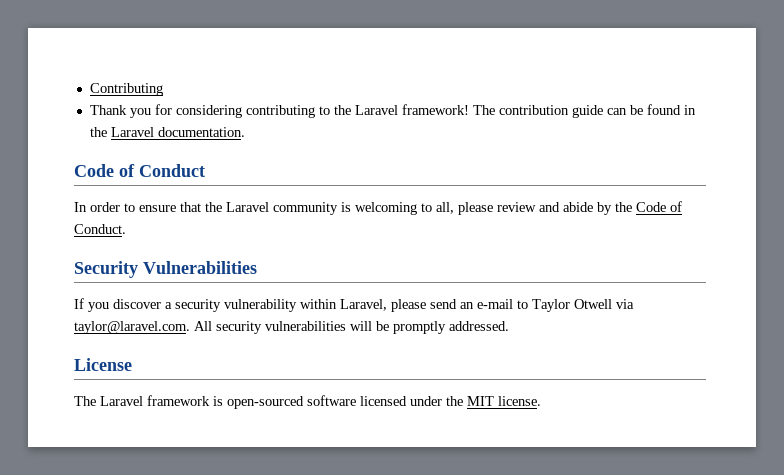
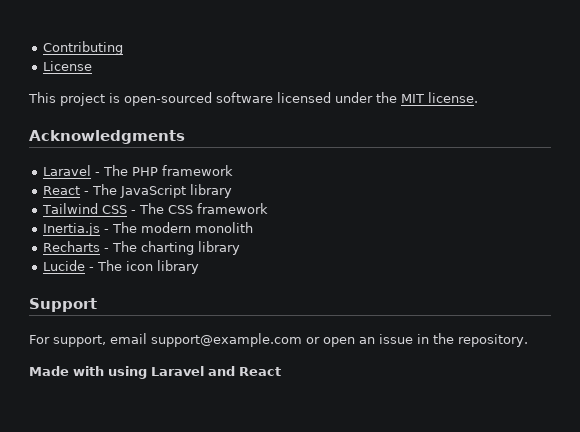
[89,104,696,118] [89,127,245,137] [74,164,205,177] [74,201,682,215] [74,224,126,234] [74,261,257,278] [74,298,634,312] [74,321,509,334] [74,358,132,371] [74,395,210,406] Thank you for considering contributing to the Laravel framework! The contribution guide can be found in the Laravel documentation. // Code of Conduct // In order to ensure that the Laravel community is welcoming to all, please review and abide by the Code of Conduct. // Security Vulnerabilities // If you discover a security vulnerability within Laravel, please send an e-mail to Taylor Otwell via taylor@laravel.com. All security vulnerabilities will be promptly addressed. // License // The Laravel framework -> [43,61,93,71] [28,92,105,106] License // This project
(541, 401) none -> [29,130,185,144] [43,165,234,176] [43,184,233,198] [42,203,269,214] [43,222,254,236] [43,241,241,255] [43,260,200,274] [29,298,97,312] [29,333,528,347] [29,366,281,379] // Acknowledgments // Laravel - The PHP framework // React - The JavaScript library // Tailwind CSS - The CSS framework // Inertia.js - The modern monolith // Recharts - The charting library // Lucide - The icon library // Support // For support, email support@example.com or open an issue in the repository. // Made with using Laravel and React

